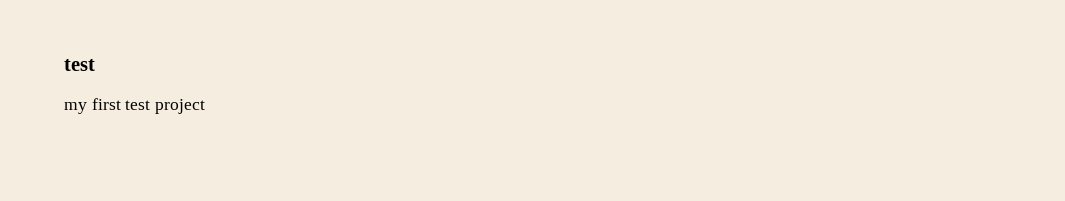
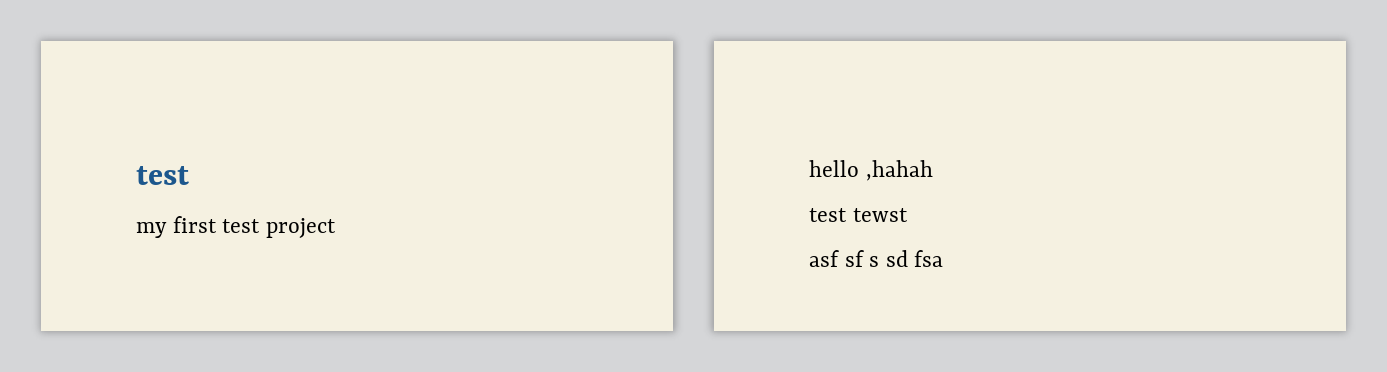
(206, 106) none -> [809,160,933,181] [809,208,908,222] [809,250,944,267] // hello ,hahah // test tewst // asf sf s sd fsa

